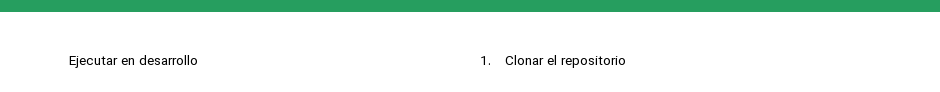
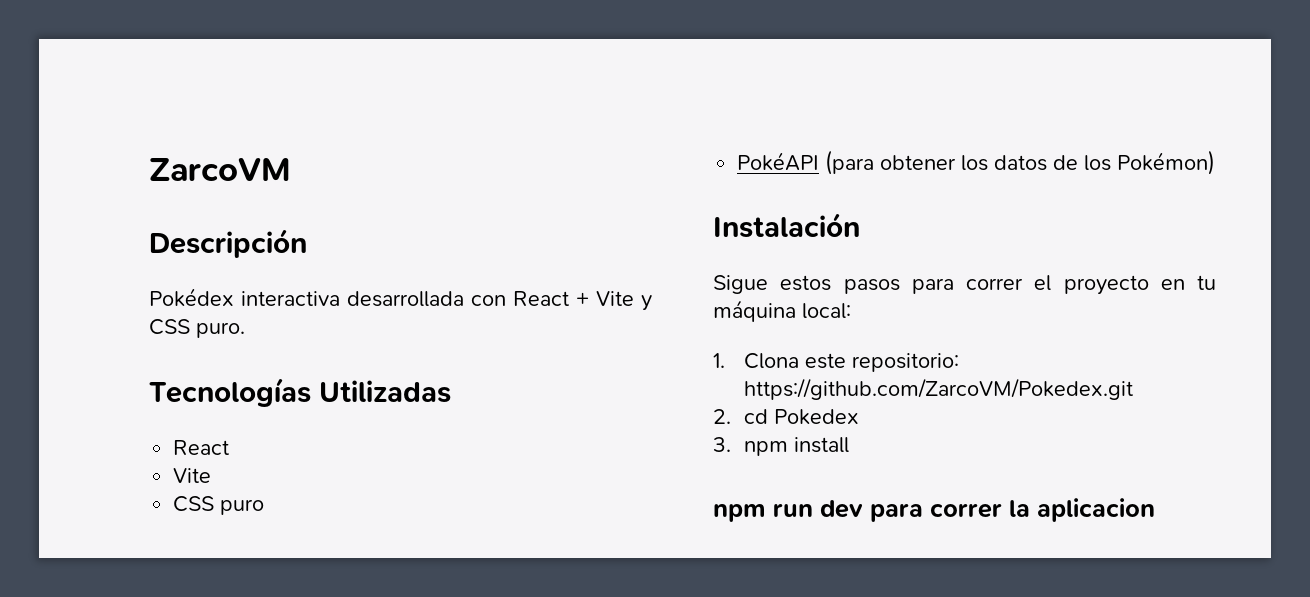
[69,55,198,68] [480,55,627,68] Ejecutar en desarrollo // 1. Clonar el repositorio -> [149,158,291,181] [149,228,307,258] [149,288,652,311] [149,319,245,338] [149,377,451,407] [173,440,230,455] [173,468,212,483] [173,496,265,515] [737,150,1216,175] [713,212,860,238] [713,275,1216,295] [713,300,851,322] [713,353,960,372] [744,378,1134,400] [713,409,860,425] [713,437,850,456] [713,498,1155,522] ZarcoVM // Descripción // Pokédex interactiva desarrollada con React + Vite y CSS puro. // Tecnologías Utilizadas // React // Vite // CSS puro // PokéAPI (para obtener los datos de los Pokémon) // Instalación // Sigue estos pasos para correr el proyecto en tu máquina local: // 1. Clona este repositorio: https://github.com/ZarcoVM/Pokedex.git // 2. cd Pokedex // 3. npm install // npm run dev para correr la aplicacion

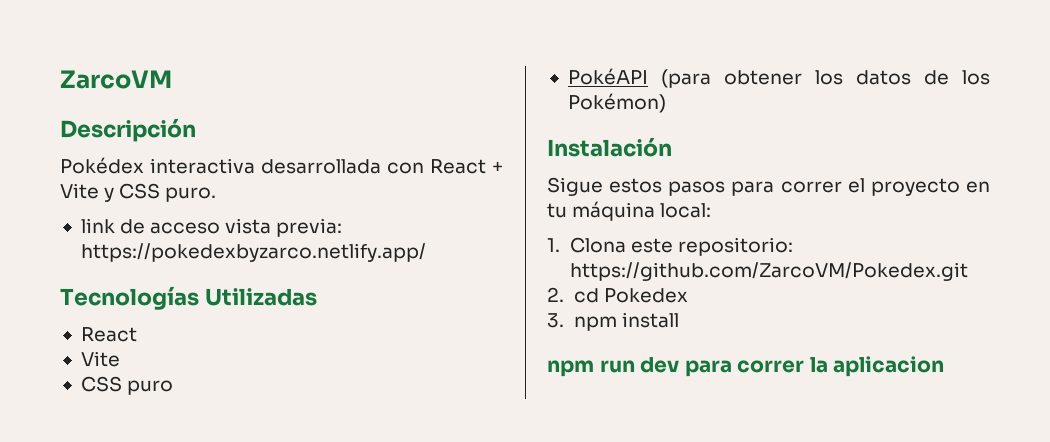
(245, 330) none -> [80,218,343,237] [80,243,426,262] // link de acceso vista previa: https://pokedexbyzarco.netlify.app/

